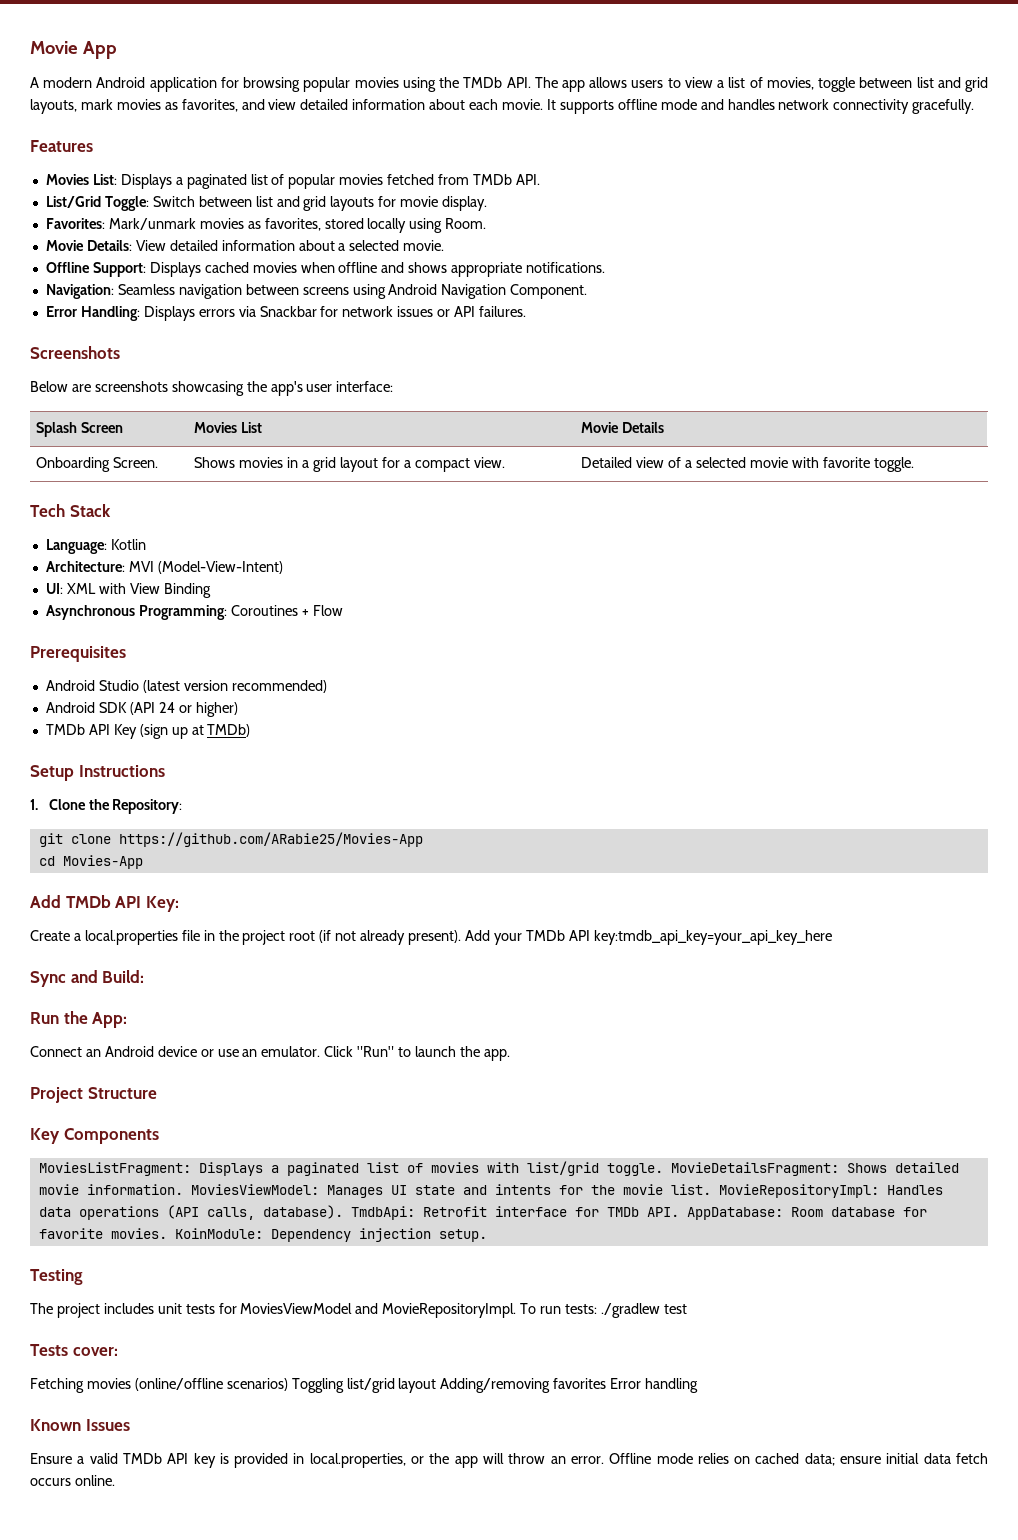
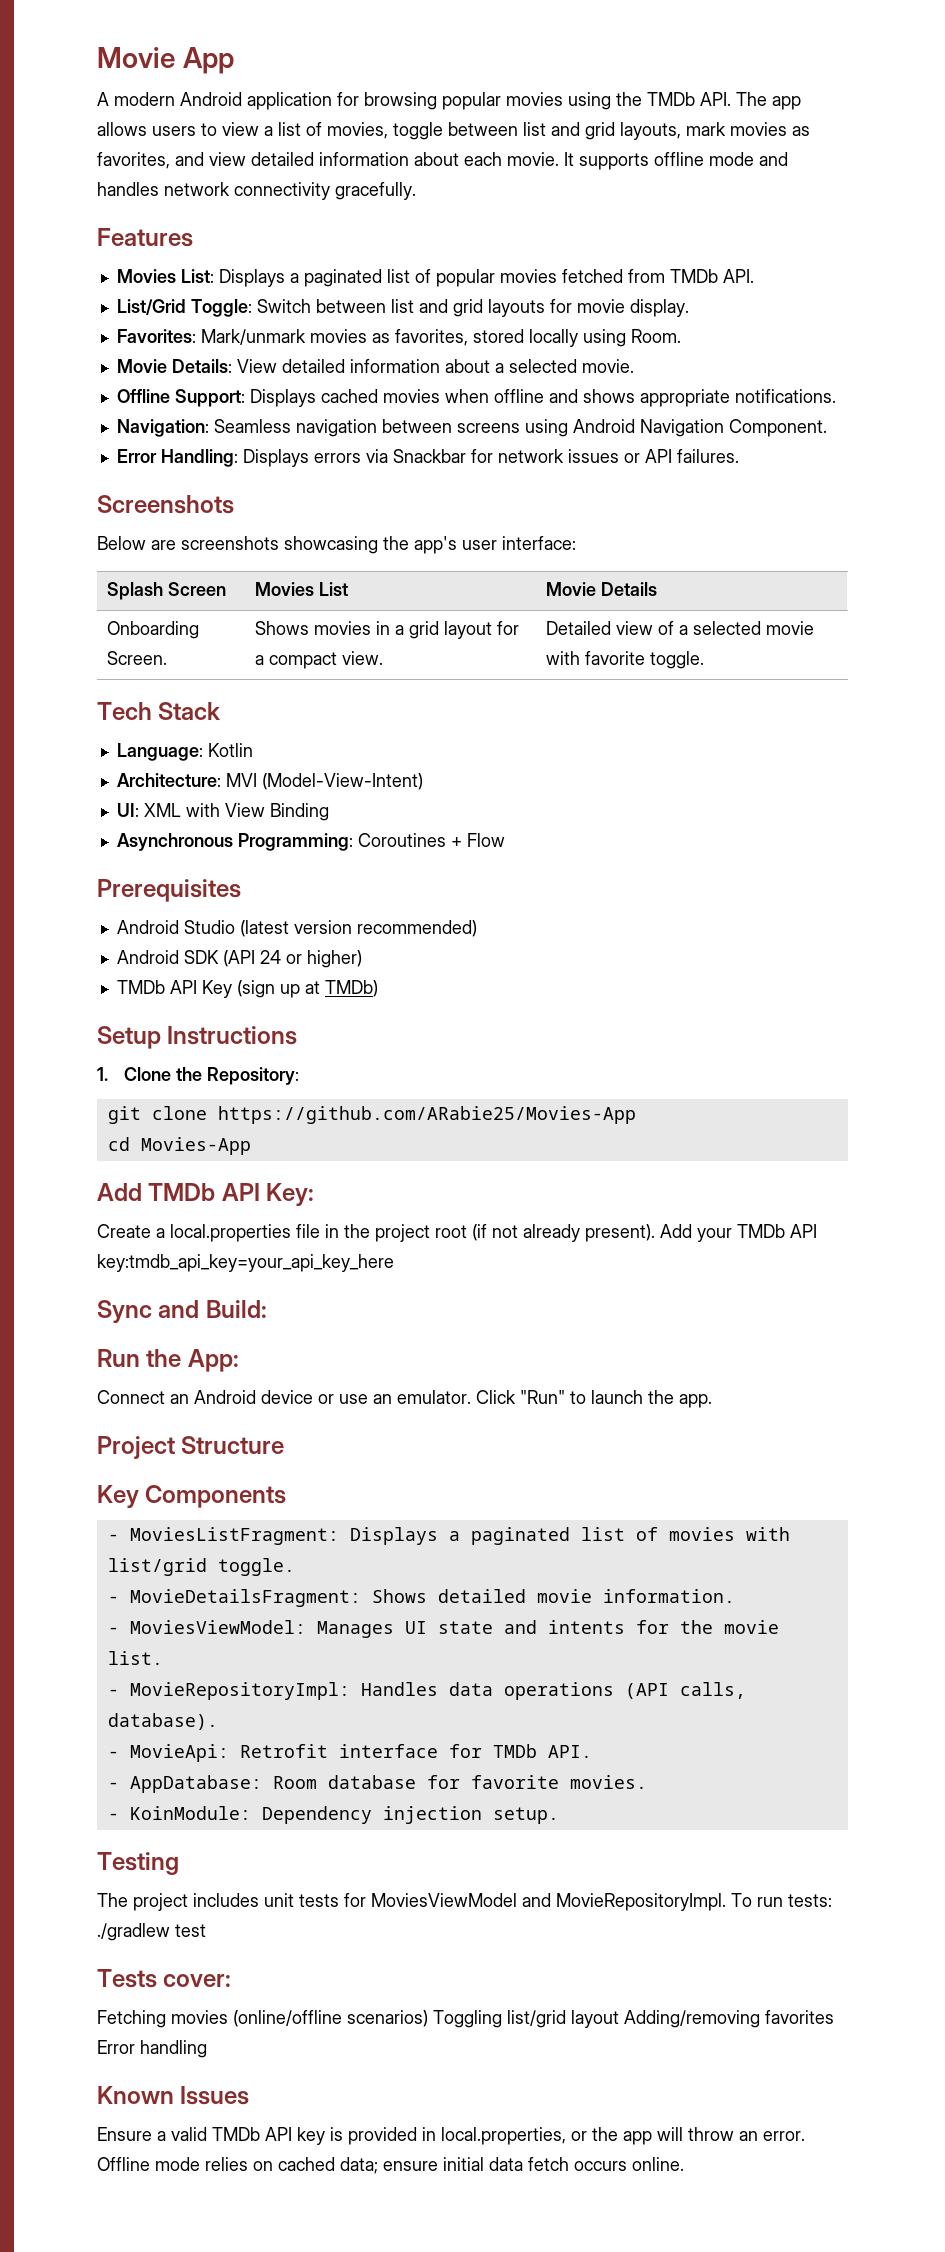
(159, 1136) none -> [107,1534,119,1541] -
(663, 1169) none -> [107,1596,119,1603] // -
(183, 1189) none -> [107,1627,119,1634] // -
(711, 1189) none -> [107,1689,119,1696] // -
[350,1206,415,1220] TmdbApi: -> [107,1744,229,1762] // - MovieApi:
(679, 1212) none -> [107,1782,119,1789] // -
(167, 1233) none -> [107,1813,119,1820] // -

